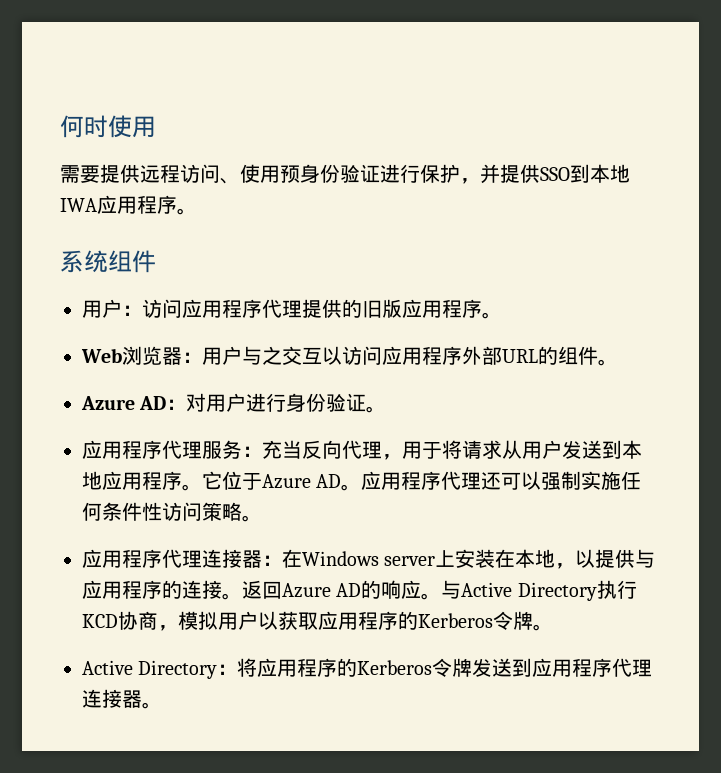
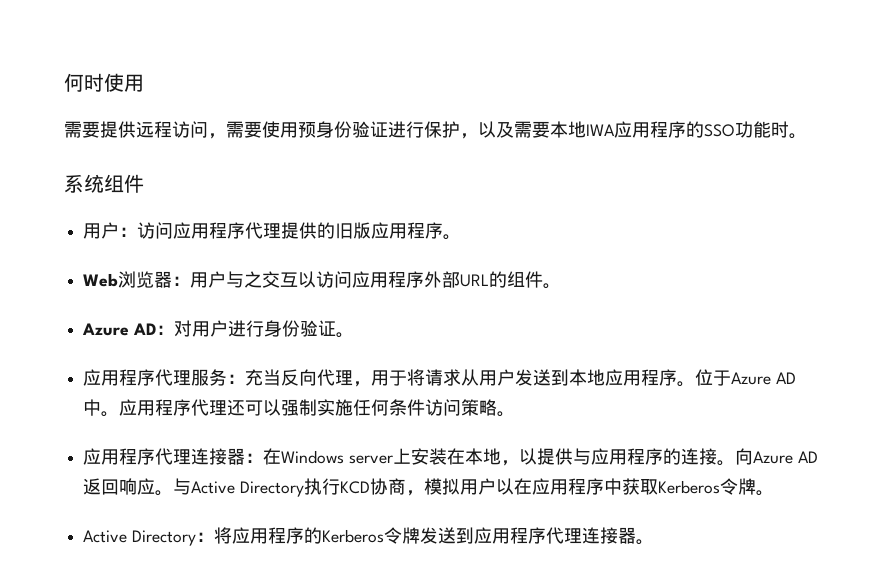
[220,178,240,184] 、 -> [208,121,262,139] ，需要
[480,164,590,184] 并提供SSO到 -> [478,121,550,138] 以及需要
(177, 204) none -> [686,121,789,138] 的SSO功能时
[202,471,222,490] 它 -> (696, 384) none
(342, 481) none -> [83,399,102,416] 中
[142,502,162,521] 性 -> (426, 407) none
[242,580,382,599] 返回Azure AD的 -> [734,448,818,465] [83,478,120,495] 向Azure AD返回
[278,611,418,630] 获取应用程序的 -> [513,478,658,495] 在应用程序中获取

